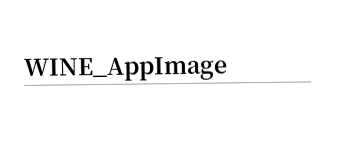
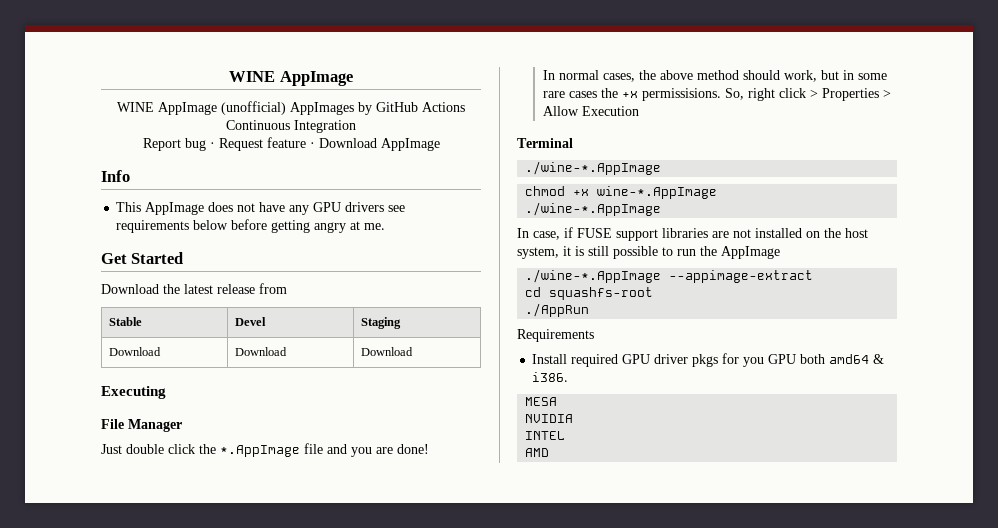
[23,56,228,82] WINE_AppImage -> [229,71,353,86] [117,101,465,115] [226,120,356,133] [142,137,440,151] [101,170,130,182] [116,202,406,215] [116,219,386,233] [101,252,184,264] [101,283,287,294] [108,317,142,326] [234,317,266,326] [360,317,401,329] [108,347,161,356] [234,347,287,356] [360,347,413,356] [101,386,166,399] [101,419,182,432] [101,443,429,457] [542,70,887,82] [542,88,891,101] [542,106,639,116] [517,138,573,148] [525,161,662,175] [525,186,718,199] [525,202,662,216] [517,227,868,241] [517,246,780,259] [525,269,814,283] [525,287,654,300] [525,303,590,317] [517,329,594,342] [532,353,885,367] [532,372,569,382] [525,397,558,406] [525,414,574,423] [525,431,566,440] [525,448,550,457] WINE AppImage // WINE AppImage (unofficial) AppImages by GitHub Actions Continuous Integration // Report bug · Request feature · Download AppImage // Info // This AppImage does not have any GPU drivers see requirements below before getting angry at me. // Get Started // Download the latest release from // Stable | Devel | Staging // Download | Download | Download // Executing // File Manager // Just double click the *.AppImage file and you are done! // In normal cases, the above method should work, but in some rare cases the +x permissisions. So, right click > Properties > Allow Execution // Terminal // ./wine-*.AppImage // chmod +x wine-*.AppImage // ./wine-*.AppImage // In case, if FUSE support libraries are not installed on the host system, it is still possible to run the AppImage // ./wine-*.AppImage --appimage-extract // cd squashfs-root // ./AppRun // Requirements // Install required GPU driver pkgs for you GPU both amd64 & i386. // MESA // NVIDIA // INTEL // AMD

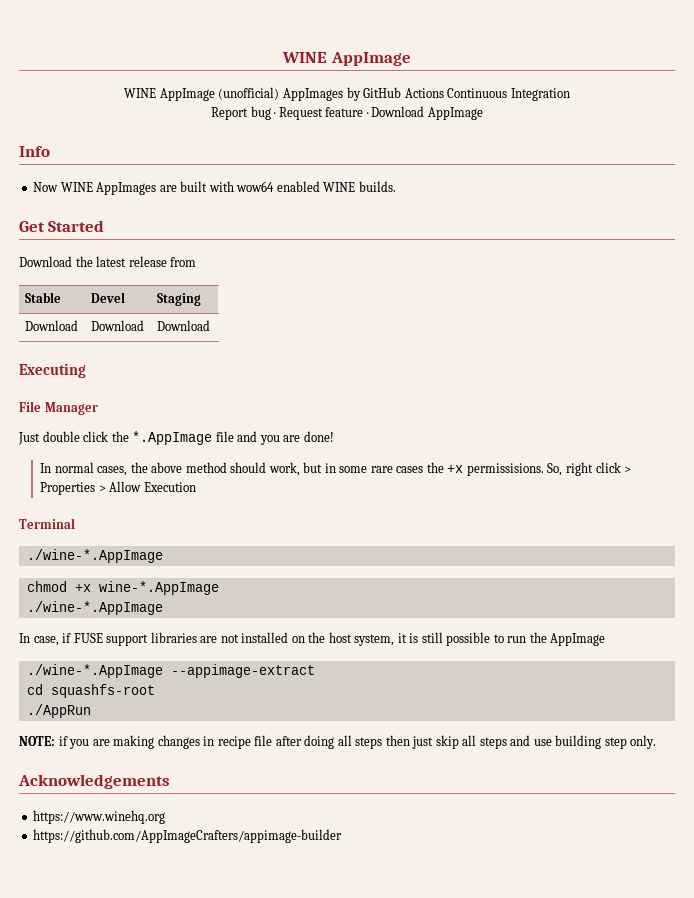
[116,202,406,215] [116,219,386,233] This AppImage does not have any GPU drivers see requirements below before getting angry at me. -> [33,181,396,195] Now WINE AppImages are built with wow64 enabled WINE builds.
[517,329,594,342] [532,353,885,367] [532,372,569,382] [525,397,558,406] [525,414,574,423] [525,431,566,440] [525,448,550,457] Requirements // Install required GPU driver pkgs for you GPU both amd64 & i386. // MESA // NVIDIA // INTEL // AMD -> [19,735,657,749] [18,774,170,789] [33,810,166,824] [33,829,343,843] NOTE: if you are making changes in recipe file after doing all steps then just skip all steps and use building step only. // Acknowledgements // https://www.winehq.org // https://github.com/AppImageCrafters/appimage-builder

